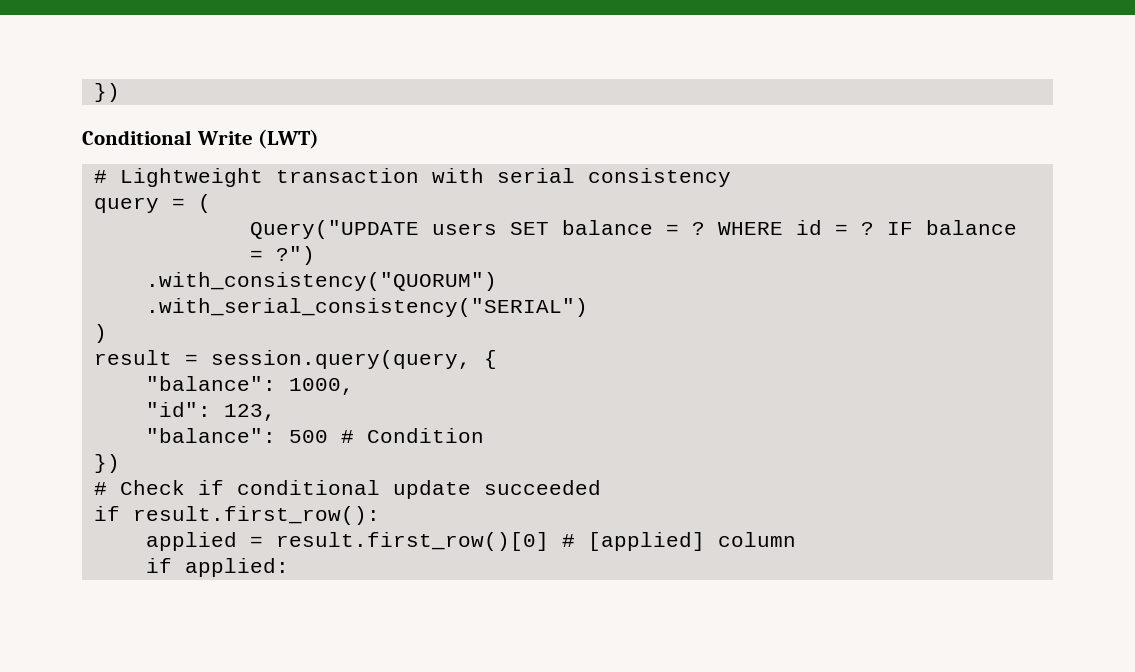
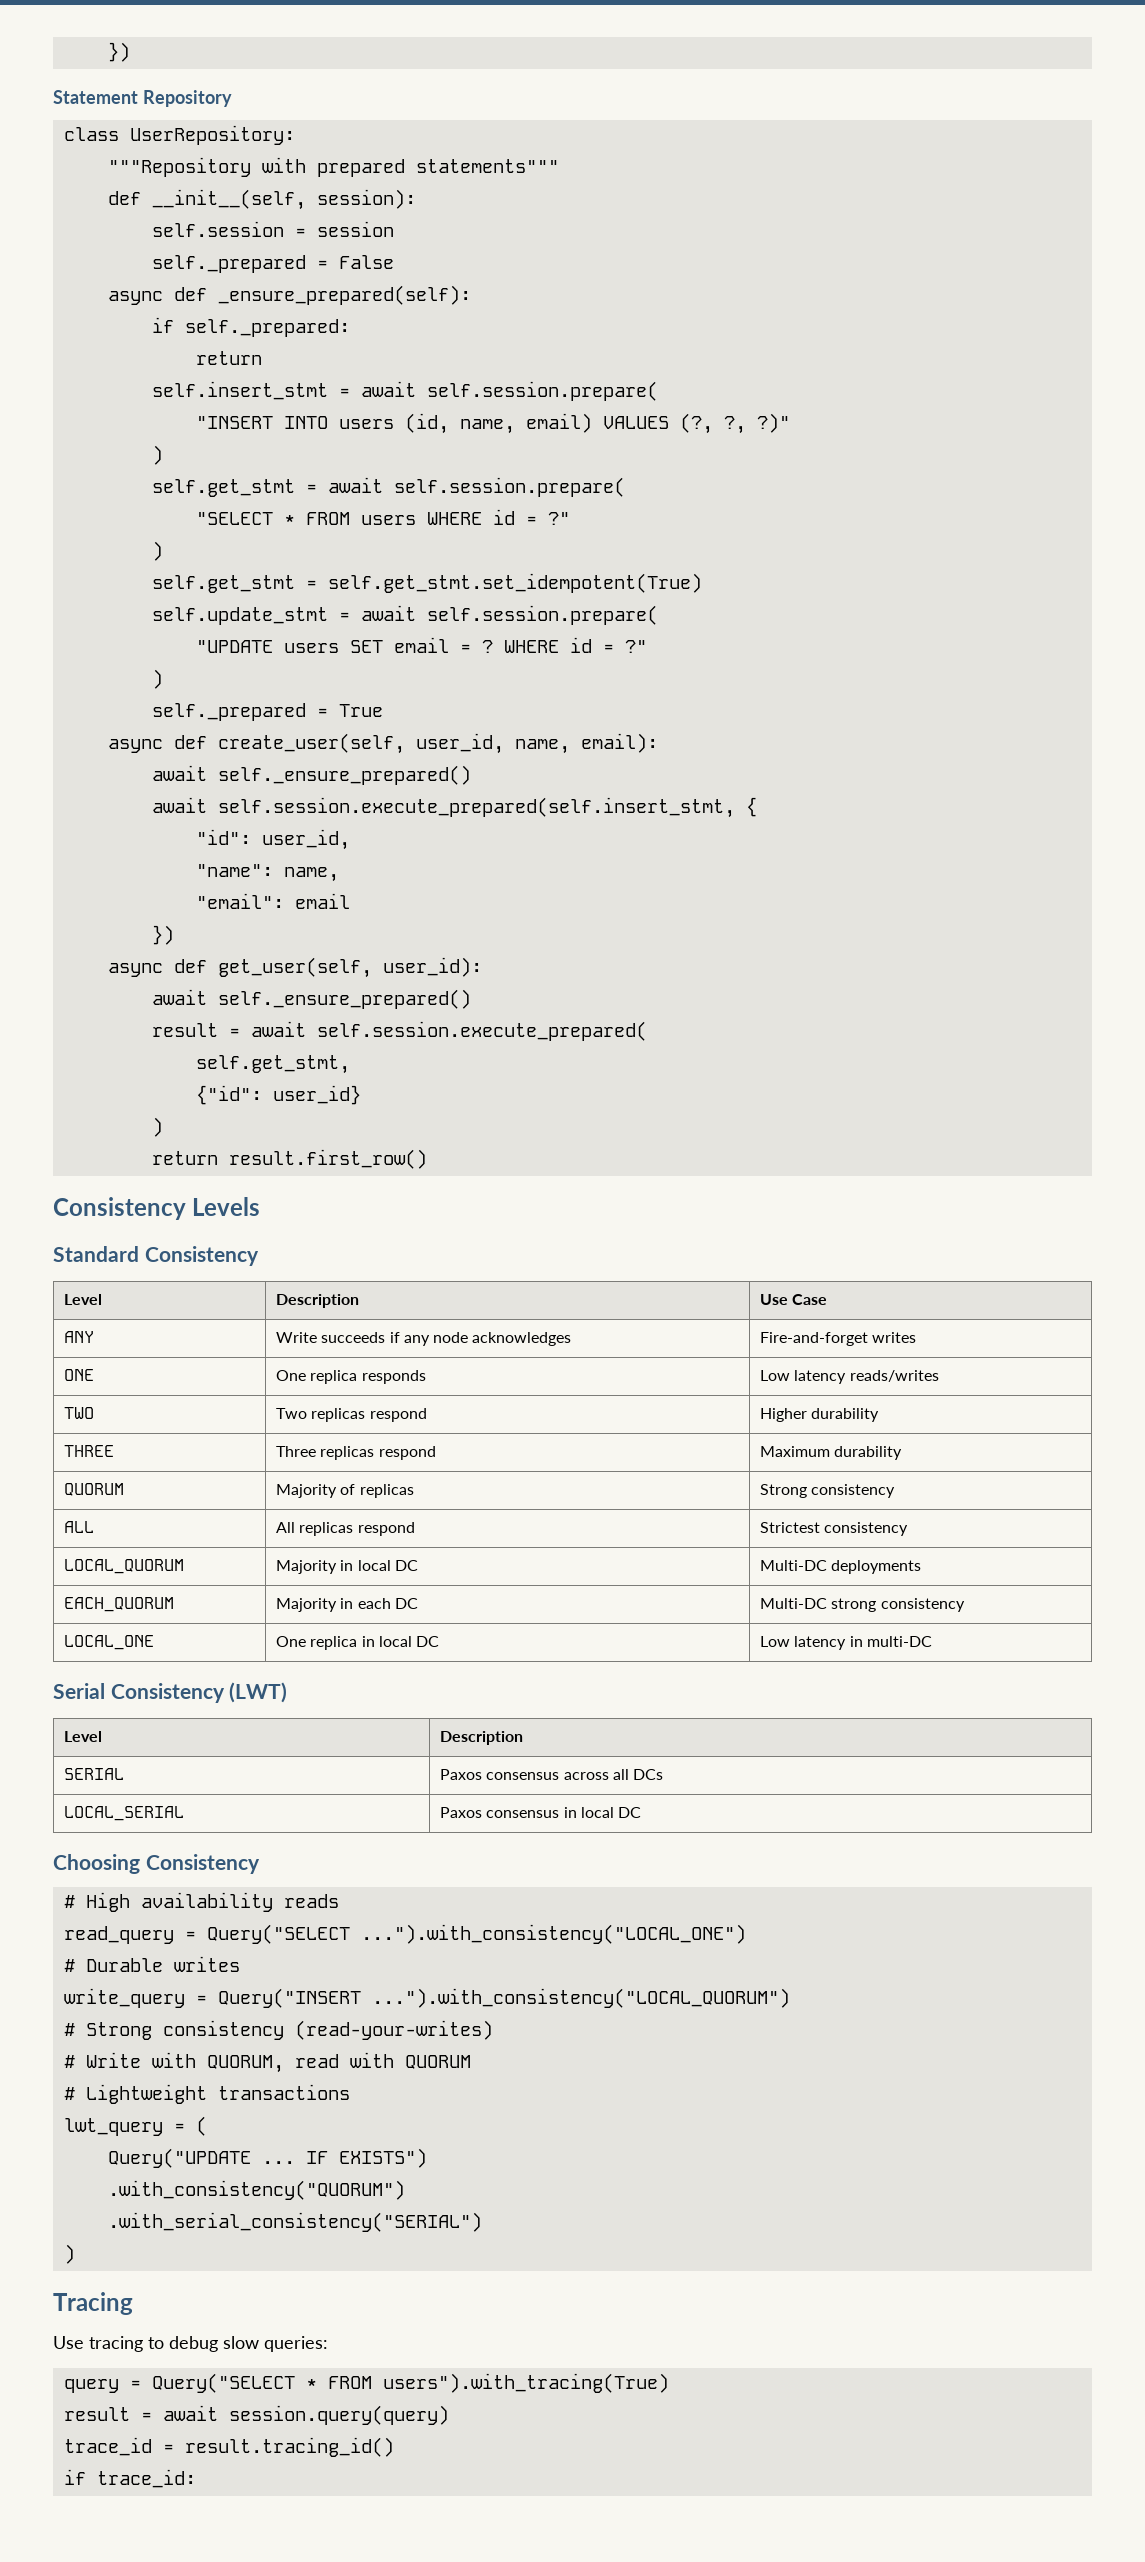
[94,83,121,102] [82,129,320,149] [94,168,732,187] [94,194,212,213] [250,220,420,239] }) // Conditional Write (LWT) // # Lightweight transaction with serial consistency // query = ( // Query("UPDATE -> [107,42,130,62] [53,90,232,107] [63,125,295,145] [107,157,559,177] [107,189,416,210] [151,221,394,237] [151,255,394,273] [107,285,471,305] [151,317,350,337] [195,351,262,365] [151,381,658,401] [195,413,790,434] [151,445,163,465] [151,477,625,497] [195,509,570,525] [151,541,163,561] [151,573,702,593] [151,605,658,625] [195,640,273,653] }) // Statement Repository // class UserRepository: // """Repository with prepared statements""" // def __init__(self, session): // self.session = session // self._prepared = False // async def _ensure_prepared(self): // if self._prepared: // return // self.insert_stmt = await self.session.prepare( // "INSERT INTO users (id, name, email) VALUES (?, ?, ?)" // ) // self.get_stmt = await self.session.prepare( // "SELECT * FROM users WHERE id = ?" // ) // self.get_stmt = self.get_stmt.set_idempotent(True) // self.update_stmt = await self.session.prepare( // "UPDATE
[562,220,654,235] balance -> [393,637,449,653] email
[861,220,1018,235] [250,246,316,265] [146,272,498,291] [146,298,589,317] [94,324,108,343] [94,350,498,369] [146,376,355,395] [146,402,277,421] [146,428,485,443] [94,454,121,473] [94,480,602,499] [94,506,381,525] [146,532,797,551] [146,558,290,577] ? IF balance = ?") // .with_consistency("QUORUM") // .with_serial_consistency("SERIAL") // ) // result = session.query(query, { // "balance": 1000, // "id": 123, // "balance": 500 # Condition // }) // # Check if conditional update succeeded // if result.first_row(): // applied = result.first_row()[0] # [applied] column // if applied: -> [624,640,647,653] [151,669,163,689] [151,703,383,721] [107,733,658,754] [151,765,471,785] [151,797,757,818] [195,829,350,850] [195,864,339,882] [195,893,350,909] [151,925,174,945] [107,957,482,978] [151,989,471,1009] [151,1021,647,1041] [195,1055,350,1074] [195,1085,361,1105] [151,1117,163,1137] [151,1149,427,1169] [53,1197,261,1220] [53,1246,259,1266] [63,1294,102,1305] [275,1294,359,1308] [759,1294,828,1305] [63,1331,94,1343] [275,1332,572,1346] [759,1332,917,1346] [63,1369,94,1381] [275,1370,426,1384] [759,1370,939,1384] [63,1407,94,1419] [275,1408,427,1422] [759,1408,880,1422] [63,1445,114,1457] [275,1446,436,1460] [759,1446,903,1460] [63,1483,124,1496] [275,1484,414,1498] [759,1484,896,1498] [63,1521,94,1533] [275,1522,415,1536] [759,1522,909,1536] [63,1559,184,1574] [275,1560,418,1574] [759,1560,922,1574] [63,1597,174,1612] [275,1598,418,1612] [759,1598,965,1612] [63,1635,154,1650] [275,1636,440,1650] [759,1636,932,1650] [53,1682,288,1703] [63,1731,102,1742] [439,1731,523,1745] [63,1768,124,1780] [439,1769,664,1780] [63,1806,184,1821] [439,1807,642,1818] [53,1854,260,1874] [63,1892,339,1912] [63,1924,746,1944] [63,1956,240,1972] [63,1988,790,2008] [63,2020,493,2040] [63,2052,471,2073] [63,2084,350,2104] [63,2116,207,2136] [107,2148,427,2168] [107,2180,405,2200] [107,2212,482,2232] [63,2244,75,2264] [53,2292,133,2315] [53,2336,328,2352] [63,2373,669,2393] [63,2405,449,2425] [63,2437,394,2457] [63,2469,196,2488] ?" // ) // self._prepared = True // async def create_user(self, user_id, name, email): // await self._ensure_prepared() // await self.session.execute_prepared(self.insert_stmt, { // "id": user_id, // "name": name, // "email": email // }) // async def get_user(self, user_id): // await self._ensure_prepared() // result = await self.session.execute_prepared( // self.get_stmt, // {"id": user_id} // ) // return result.first_row() // Consistency Levels // Standard Consistency // Level | Description | Use Case // ANY | Write succeeds if any node acknowledges | Fire-and-forget writes // ONE | One replica responds | Low latency reads/writes // TWO | Two replicas respond | Higher durability // THREE | Three replicas respond | Maximum durability // QUORUM | Majority of replicas | Strong consistency // ALL | All replicas respond | Strictest consistency // LOCAL_QUORUM | Majority in local DC | Multi-DC deployments // EACH_QUORUM | Majority in each DC | Multi-DC strong consistency // LOCAL_ONE | One replica in local DC | Low latency in multi-DC // Serial Consistency (LWT) // Level | Description // SERIAL | Paxos consensus across all DCs // LOCAL_SERIAL | Paxos consensus in local DC // Choosing Consistency // # High availability reads // read_query = Query("SELECT ...").with_consistency("LOCAL_ONE") // # Durable writes // write_query = Query("INSERT ...").with_consistency("LOCAL_QUORUM") // # Strong consistency (read-your-writes) // # Write with QUORUM, read with QUORUM // # Lightweight transactions // lwt_query = ( // Query("UPDATE ... IF EXISTS") // .with_consistency("QUORUM") // .with_serial_consistency("SERIAL") // ) // Tracing // Use tracing to debug slow queries: // query = Query("SELECT * FROM users").with_tracing(True) // result = await session.query(query) // trace_id = result.tracing_id() // if trace_id:

